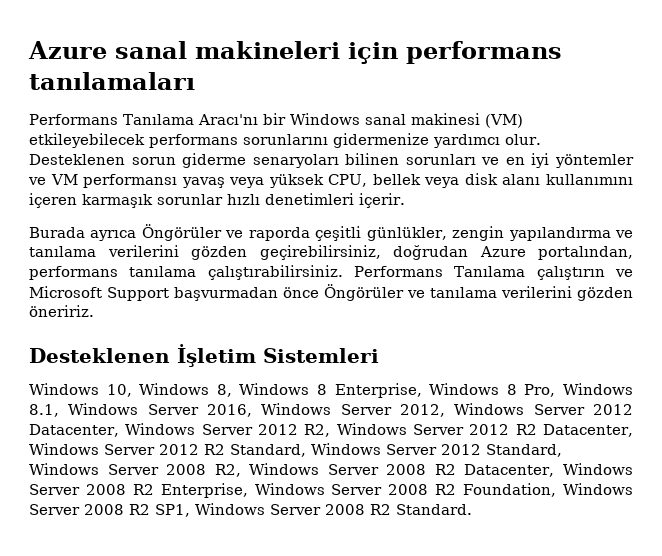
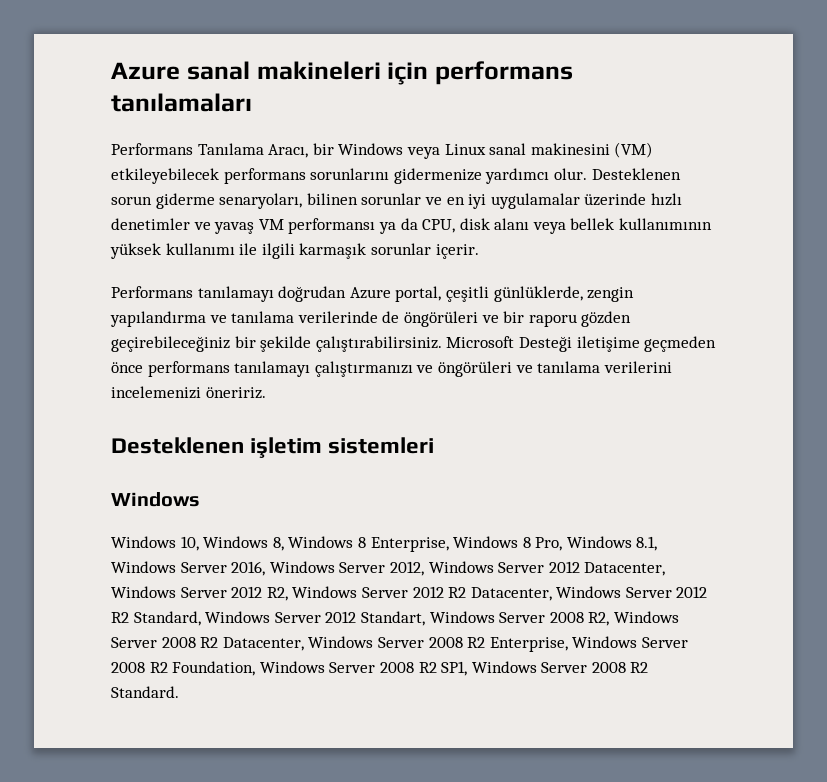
[197,114,258,125] Aracı'nı -> [268,144,309,158] Aracı,
[364,113,480,125] sanal makinesi -> [406,143,610,159] veya Linux sanal makinesini
[252,153,634,168] [28,173,633,188] [29,193,405,208] [29,224,633,241] [29,245,633,260] [29,265,633,280] [29,284,633,301] senaryoları bilinen sorunları ve en iyi yöntemler ve VM performansı yavaş veya yüksek CPU, bellek veya disk alanı kullanımını içeren karmaşık sorunlar hızlı denetimleri içerir. // Burada ayrıca Öngörüler ve raporda çeşitli günlükler, zengin yapılandırma ve tanılama verilerini gözden geçirebilirsiniz, doğrudan Azure portalından, performans tanılama çalıştırabilirsiniz. Performans Tanılama çalıştırın ve Microsoft Support başvurmadan önce Öngörüler ve tanılama verilerini gözden -> [219,193,682,209] [111,218,713,234] [110,243,479,259] [111,286,635,302] [110,311,632,327] [111,336,717,352] [111,361,672,377] [111,386,201,399] senaryoları, bilinen sorunlar ve en iyi uygulamalar üzerinde hızlı denetimler ve yavaş VM performansı ya da CPU, disk alanı veya bellek kullanımının yüksek kullanımı ile ilgili karmaşık sorunlar içerir. // Performans tanılamayı doğrudan Azure portal, çeşitli günlüklerde, zengin yapılandırma ve tanılama verilerinde de öngörüleri ve bir raporu gözden geçirebileceğiniz bir şekilde çalıştırabilirsiniz. Microsoft Desteği iletişime geçmeden önce performans tanılamayı çalıştırmanızı ve öngörüleri ve tanılama verilerini incelemenizi
[177,344,379,367] İşletim Sistemleri -> [250,437,435,458] [111,492,200,507] işletim sistemleri // Windows
[486,444,562,457] Standard, -> [360,611,425,626] Standart,

